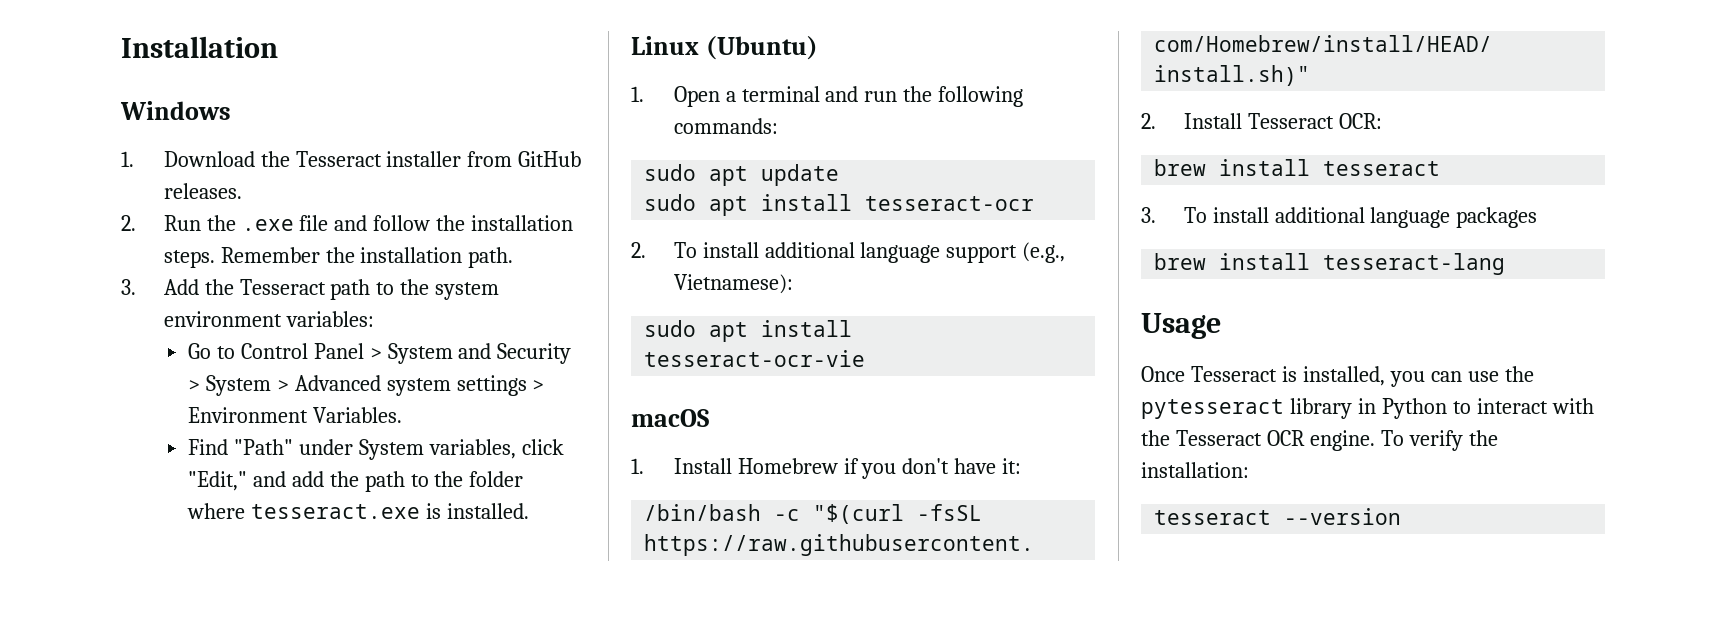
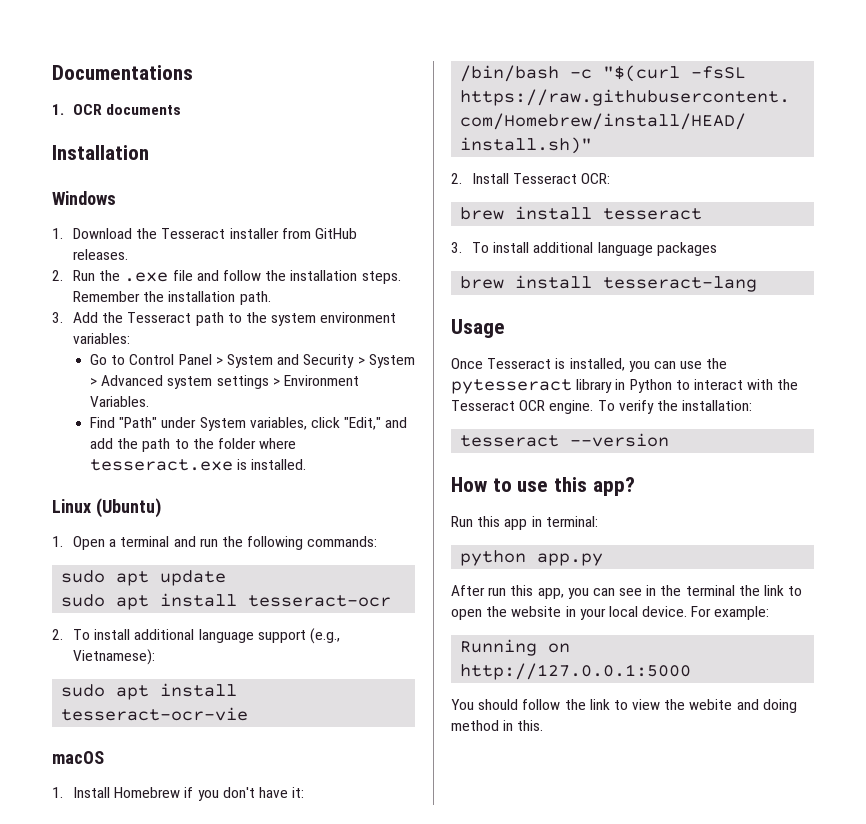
(121, 47) none -> [52,65,193,80] [52,104,182,115] Documentations // 1. OCR documents //
(1402, 516) none -> [451,477,635,496] [451,516,598,530] [460,550,604,566] [451,585,803,599] [451,606,770,620] [460,639,571,656] [460,663,692,680] [451,699,797,713] [451,720,544,731] // How to use this app? // Run this app in terminal: // python app.py // After run this app, you can see in the terminal the link to open the website in your local device. For example: // Running on http://127.0.0.1:5000 // You should follow the link to view the webite and doing method in this.

